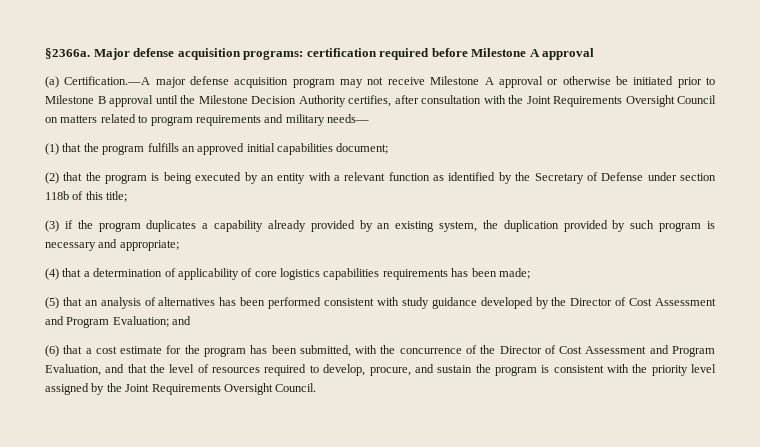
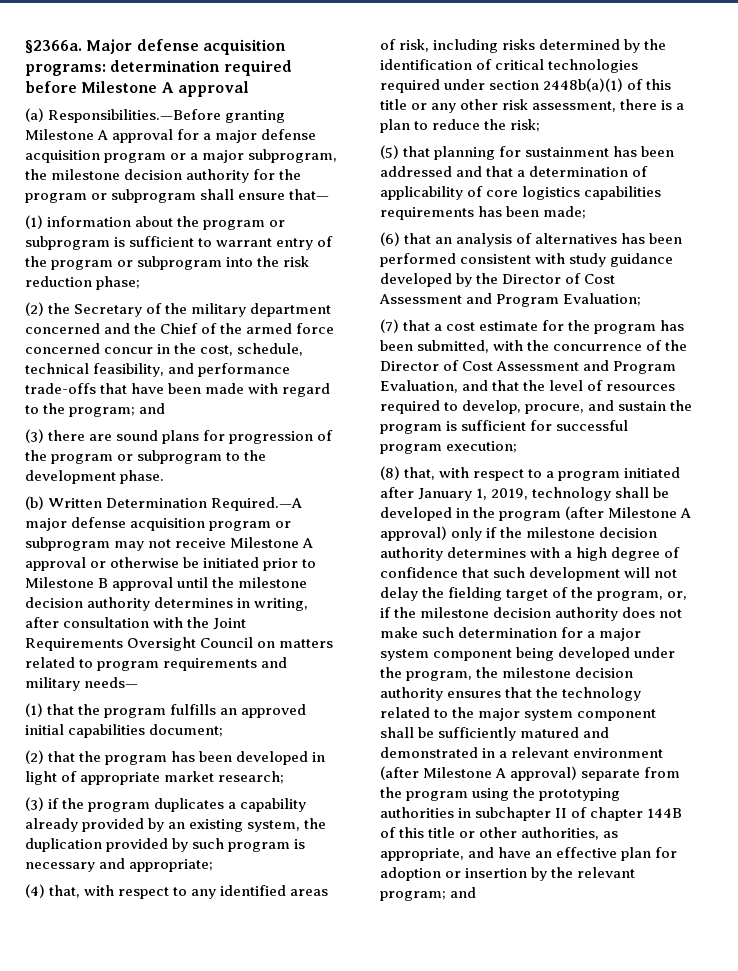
[306,48,377,57] certification -> [110,60,221,72] determination
[64,76,335,88] Certification.—A major defense acquisition program -> [48,109,286,123] [25,129,317,143] [25,149,338,163] [25,169,302,183] [25,189,330,203] [25,215,286,230] [25,236,334,250] [25,256,310,270] [25,276,141,290] [25,302,332,317] [25,323,335,334] [25,343,304,356] [25,363,291,377] [25,383,331,397] [25,403,166,417] [25,429,334,444] [25,450,267,464] [25,470,165,484] [25,496,303,511] [25,517,292,531] [25,537,110,551] Responsibilities.—Before granting Milestone A approval for a major defense acquisition program or a major subprogram, the milestone decision authority for the program or subprogram shall ensure that— // (1) information about the program or subprogram is sufficient to warrant entry of the program or subprogram into the risk reduction phase; // (2) the Secretary of the military department concerned and the Chief of the armed force concerned concur in the cost, schedule, technical feasibility, and performance trade-offs that have been made with regard to the program; and // (3) there are sound plans for progression of the program or subprogram to the development phase. // (b) Written Determination Required.—A major defense acquisition program or subprogram
[198,95,391,107] Milestone Decision Authority certifies, -> [238,577,308,588] [25,597,309,611] milestone decision authority determines in writing,
[151,172,717,184] [45,191,128,202] is being executed by an entity with a relevant function as identified by the Secretary of Defense under section 118b of this title; -> [171,751,326,765] [25,771,285,785] has been developed in light of appropriate market research;
(59, 274) none -> [49,885,329,899] [380,39,667,53] [380,59,639,73] [380,78,672,93] [380,99,685,113] [380,119,541,133] [380,145,675,160] [380,166,483,177] that, with respect to any identified areas of risk, including risks determined by the identification of critical technologies required under section 2448b(a)(1) of this title or any other risk assessment, there is a plan to reduce the risk; // (5) that planning for sustainment has been addressed and
[45,297,59,309] (5) -> [380,232,400,246] (6)
[172,316,192,325] [45,345,59,357] and // (6) -> [380,319,399,333] // (7)
[553,364,717,376] [45,383,317,395] consistent with the priority level assigned by the Joint Requirements Oversight Council. -> [461,420,629,431] [380,441,518,454] [380,466,681,481] [380,487,670,501] [380,506,692,521] [380,526,658,541] [380,547,681,561] [380,567,678,581] [380,587,688,601] [380,607,683,621] [380,627,642,641] [380,647,676,661] [380,667,634,681] [380,687,642,701] [380,707,657,721] [380,727,610,741] [380,747,664,758] [380,766,681,781] [380,787,621,801] [380,807,683,821] [380,827,619,840] [380,847,678,861] [380,867,636,881] [380,887,477,901] sufficient for successful program execution; // (8) that, with respect to a program initiated after January 1, 2019, technology shall be developed in the program (after Milestone A approval) only if the milestone decision authority determines with a high degree of confidence that such development will not delay the fielding target of the program, or, if the milestone decision authority does not make such determination for a major system component being developed under the program, the milestone decision authority ensures that the technology related to the major system component shall be sufficiently matured and demonstrated in a relevant environment (after Milestone A approval) separate from the program using the prototyping authorities in subchapter II of chapter 144B of this title or other authorities, as appropriate, and have an effective plan for adoption or insertion by the relevant program; and

